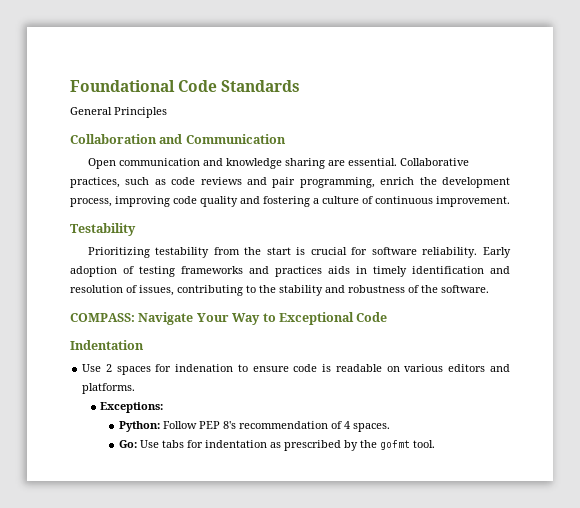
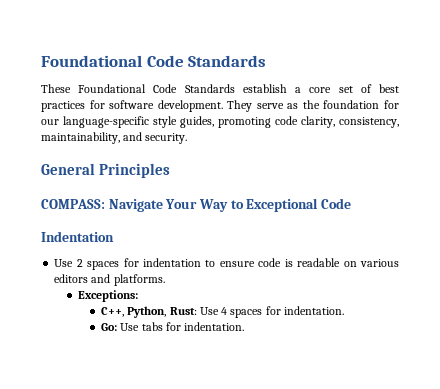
[70,107,167,118] [70,134,286,144] [87,158,469,169] [70,177,510,188] [70,196,510,207] [70,223,136,236] [87,247,512,258] [70,266,510,277] [70,285,489,296] General Principles // Collaboration and Communication // Open communication and knowledge sharing are essential. Collaborative practices, such as code reviews and pair programming, enrich the development process, improving code quality and fostering a culture of continuous improvement. // Testability // Prioritizing testability from the start is crucial for software reliability. Early adoption of testing frameworks and practices aids in timely identification and resolution of issues, contributing to the stability and robustness of the software. -> [41,84,400,93] [41,100,399,112] [41,116,399,128] [41,132,188,144] [41,163,171,178] These Foundational Code Standards establish a core set of best practices for software development. They serve as the foundation for our language-specific style guides, promoting code clarity, consistency, maintainability, and security. // General Principles
[175,364,234,372] indenation -> [142,258,201,267] indentation
[118,421,390,432] [118,440,435,451] Python: Follow PEP 8's recommendation of 4 spaces. // Go: Use tabs for indentation as prescribed by the gofmt tool. -> [101,306,344,318] [101,322,245,331] C++, Python, Rust: Use 4 spaces for indentation. // Go: Use tabs for indentation.

